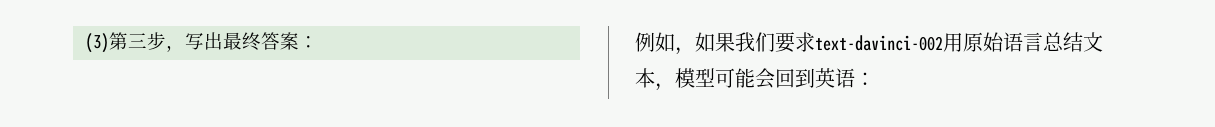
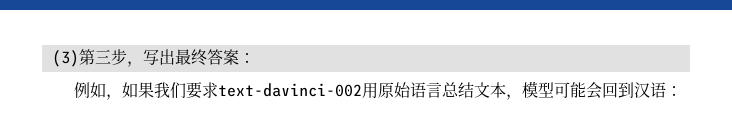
[815,68,835,88] 英 -> [633,82,650,98] 汉

